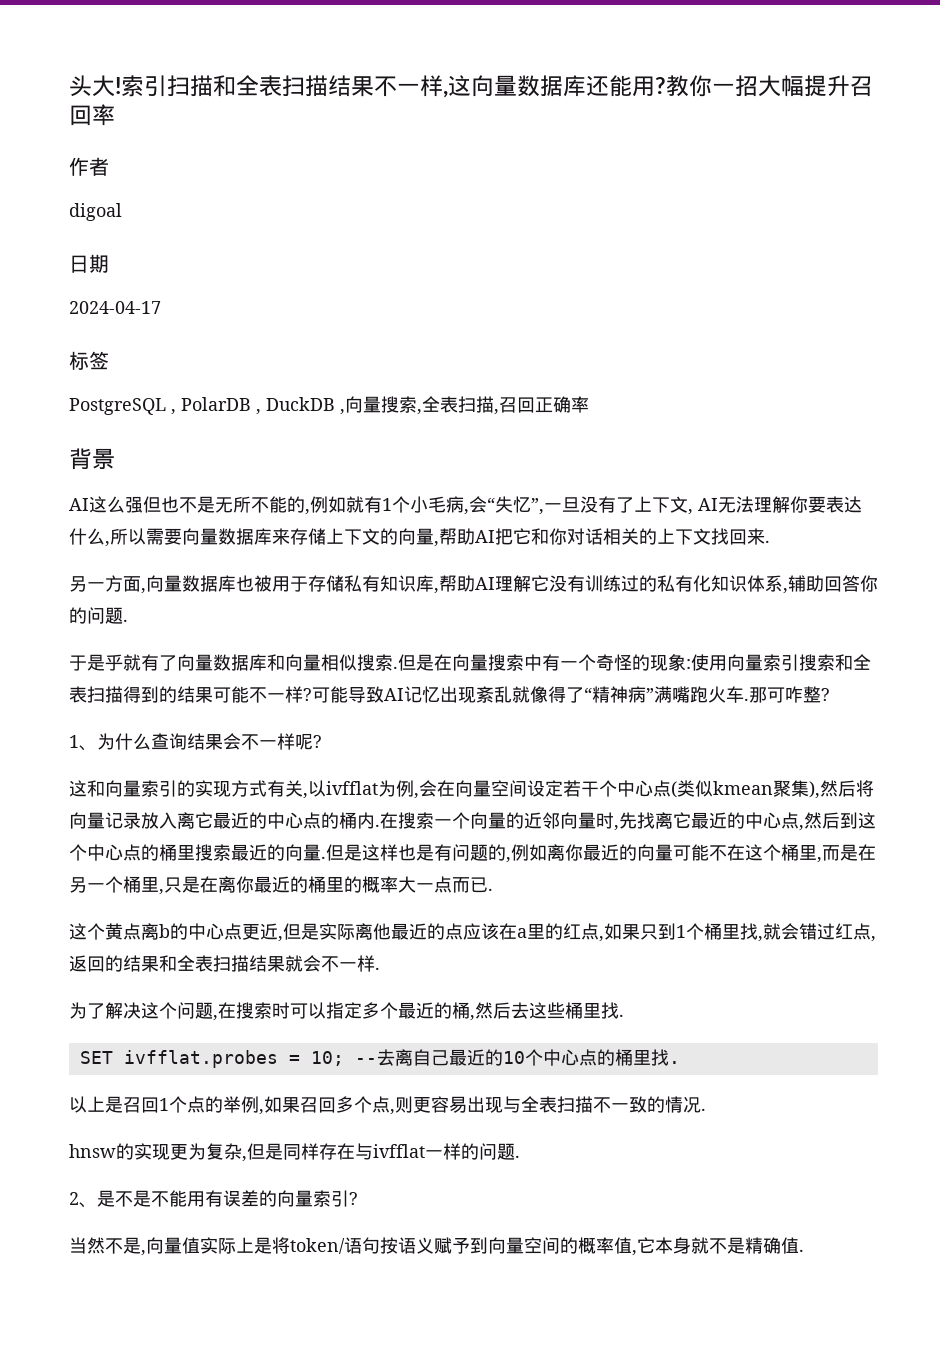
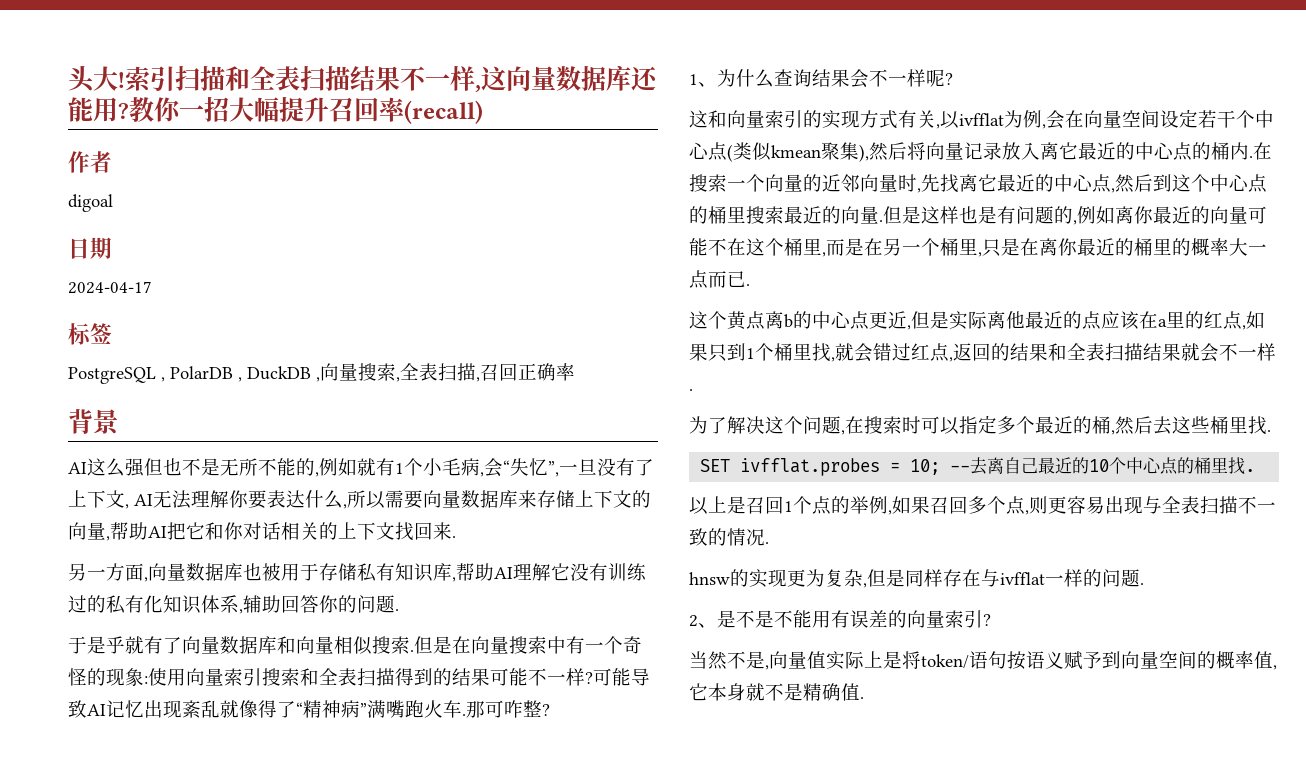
(115, 115) none -> [404,100,483,124] (recall)

